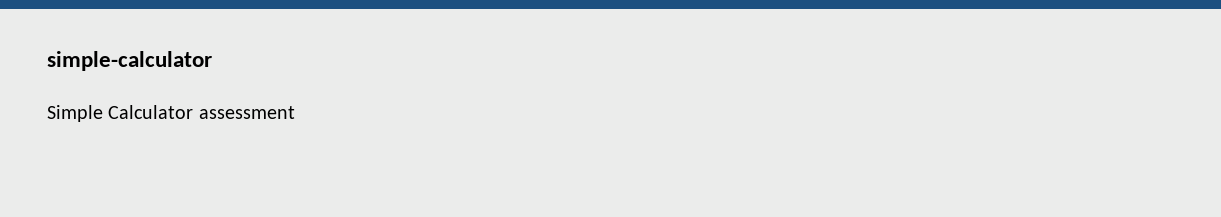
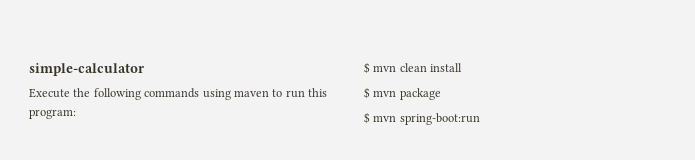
[47,105,295,122] Simple Calculator assessment -> [29,88,327,100] [29,109,76,119] [364,62,463,74] [364,87,441,100] [364,112,480,125] Execute the following commands using maven to run this program: // $ mvn clean install // $ mvn package // $ mvn spring-boot:run

